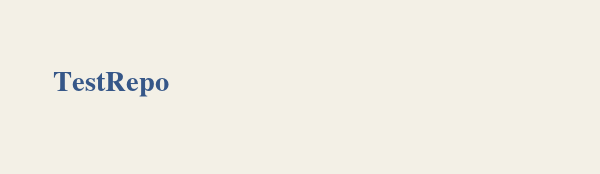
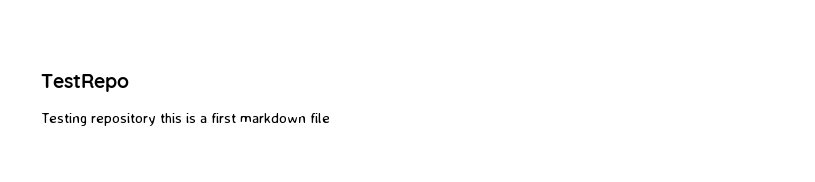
(169, 84) none -> [41,113,330,126] // Testing repository this is a first markdown file

